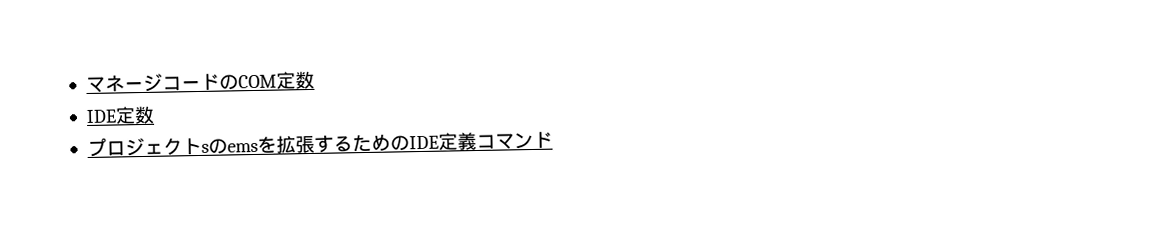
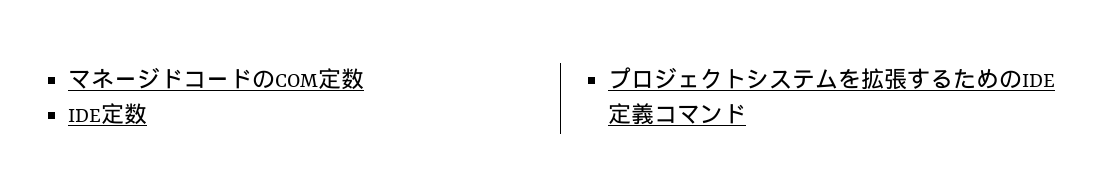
(163, 82) none -> [160,69,184,89] ド
[200,138,258,154] sのems -> [746,69,839,89] システム

